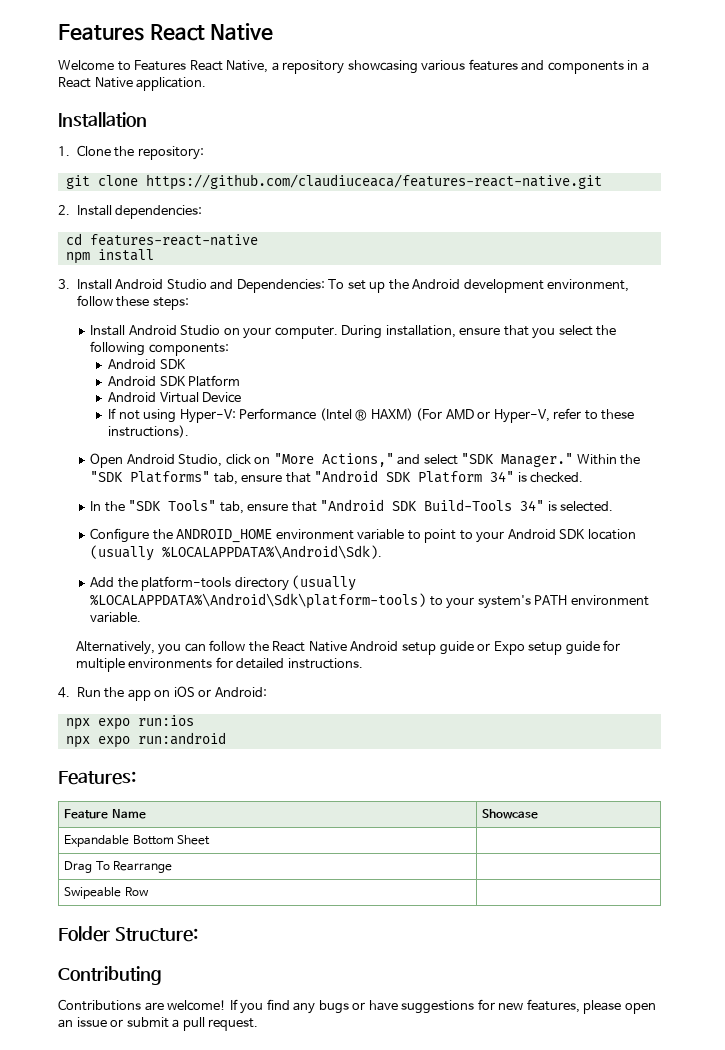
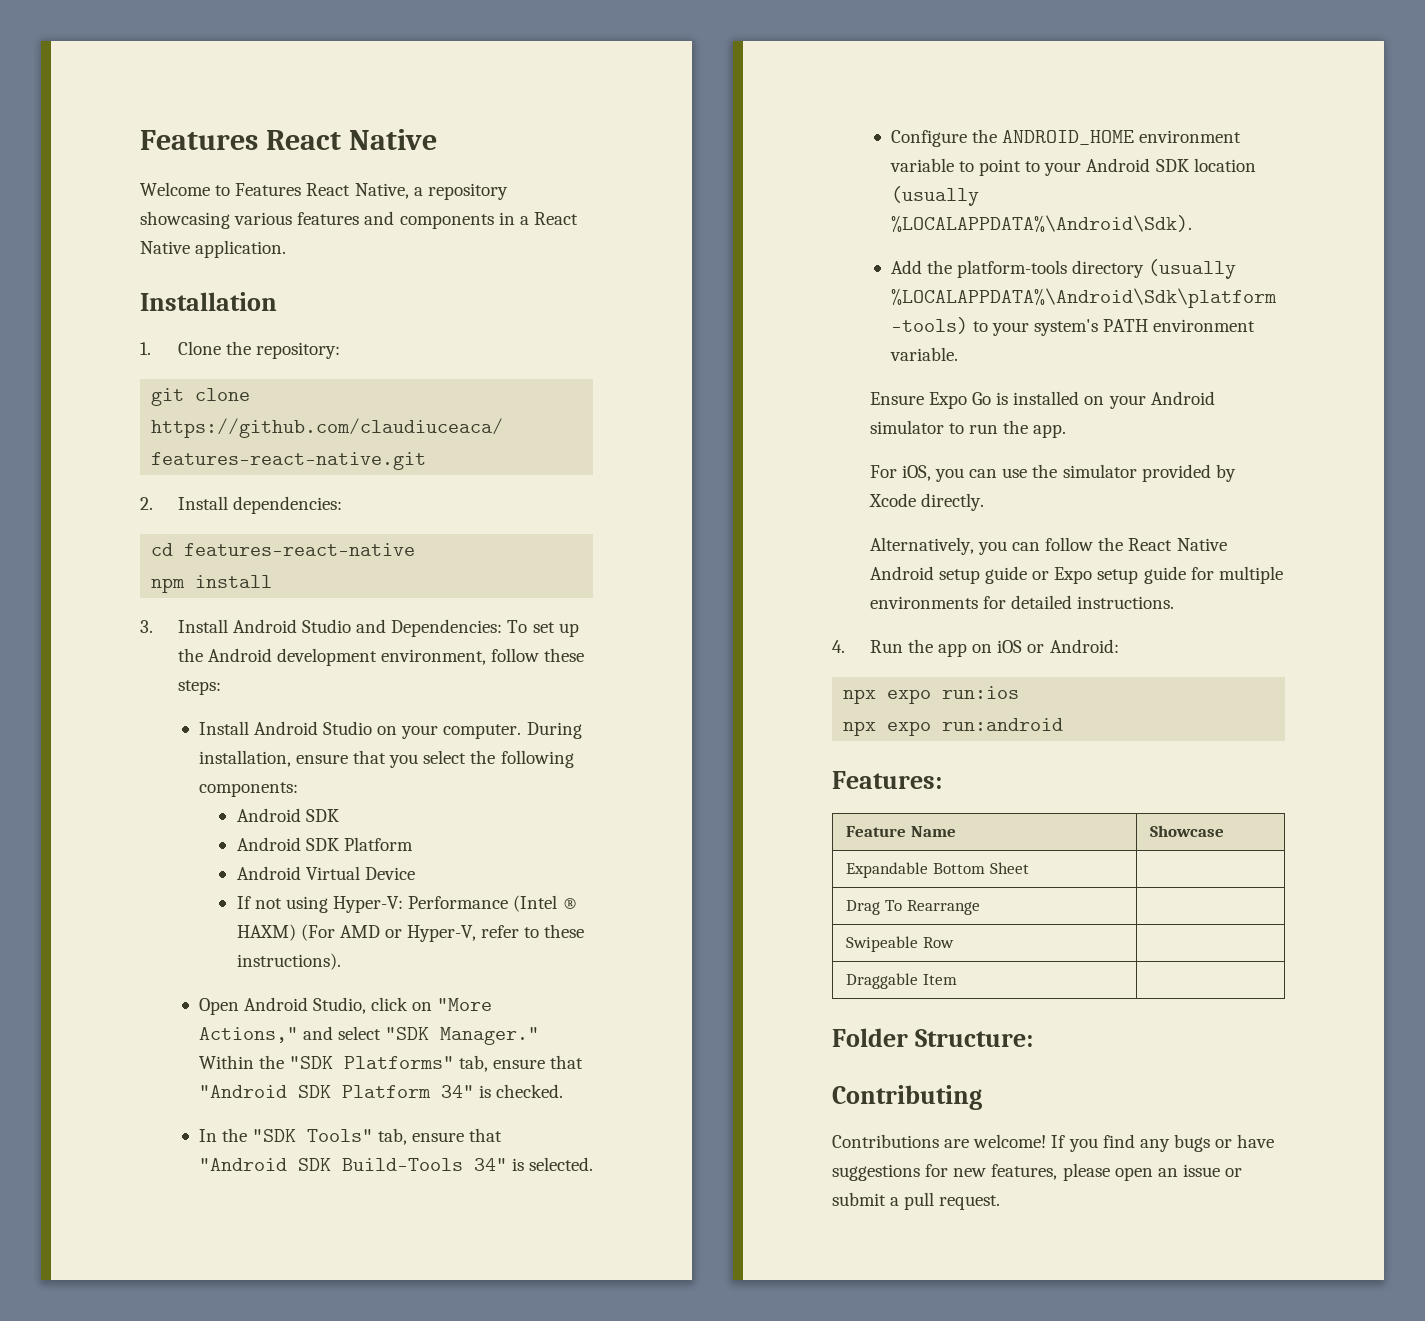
(142, 617) none -> [869,391,1215,409] [869,420,1067,438] [869,464,1236,482] [868,493,984,511] // Ensure Expo Go is installed on your Android simulator to run the app. // For iOS, you can use the simulator provided by Xcode directly.
(149, 891) none -> [846,973,957,989] // Draggable Item |

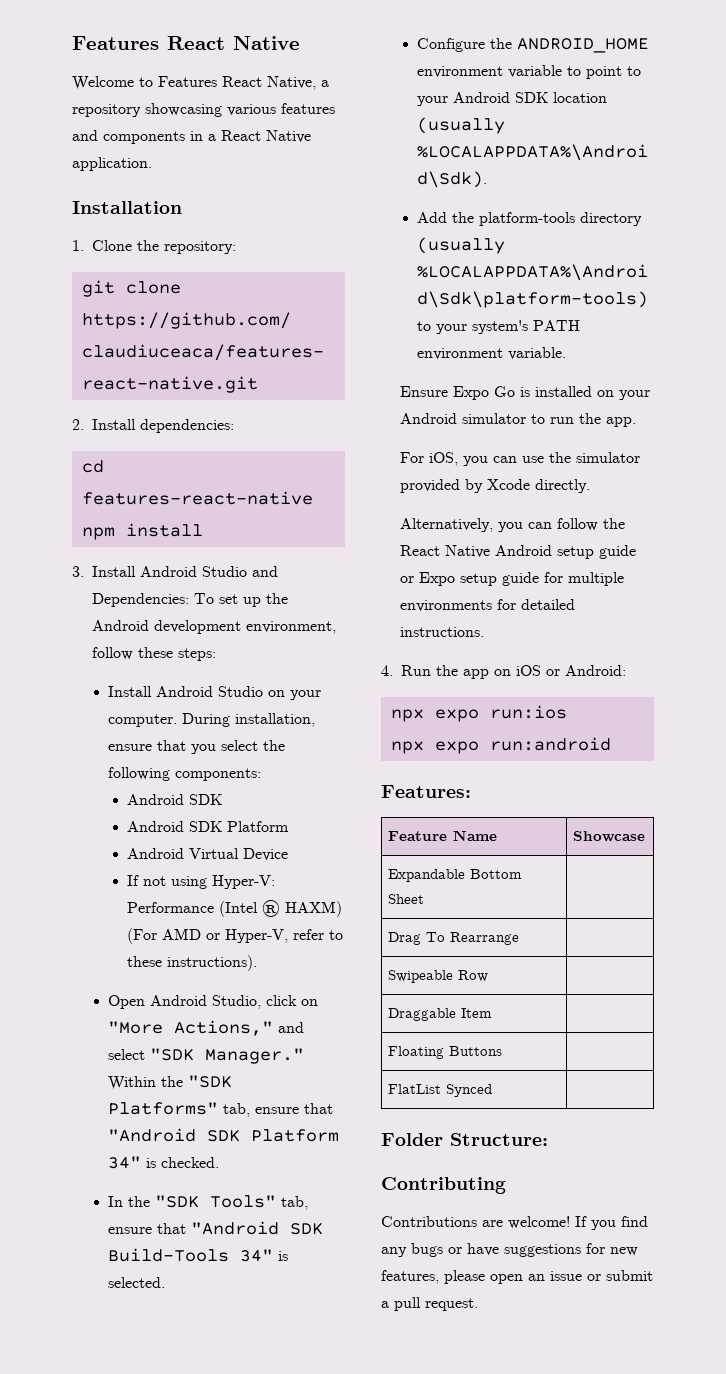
(957, 979) none -> [387,1046,502,1059] [387,1084,492,1097] // Floating Buttons | // FlatList Synced |

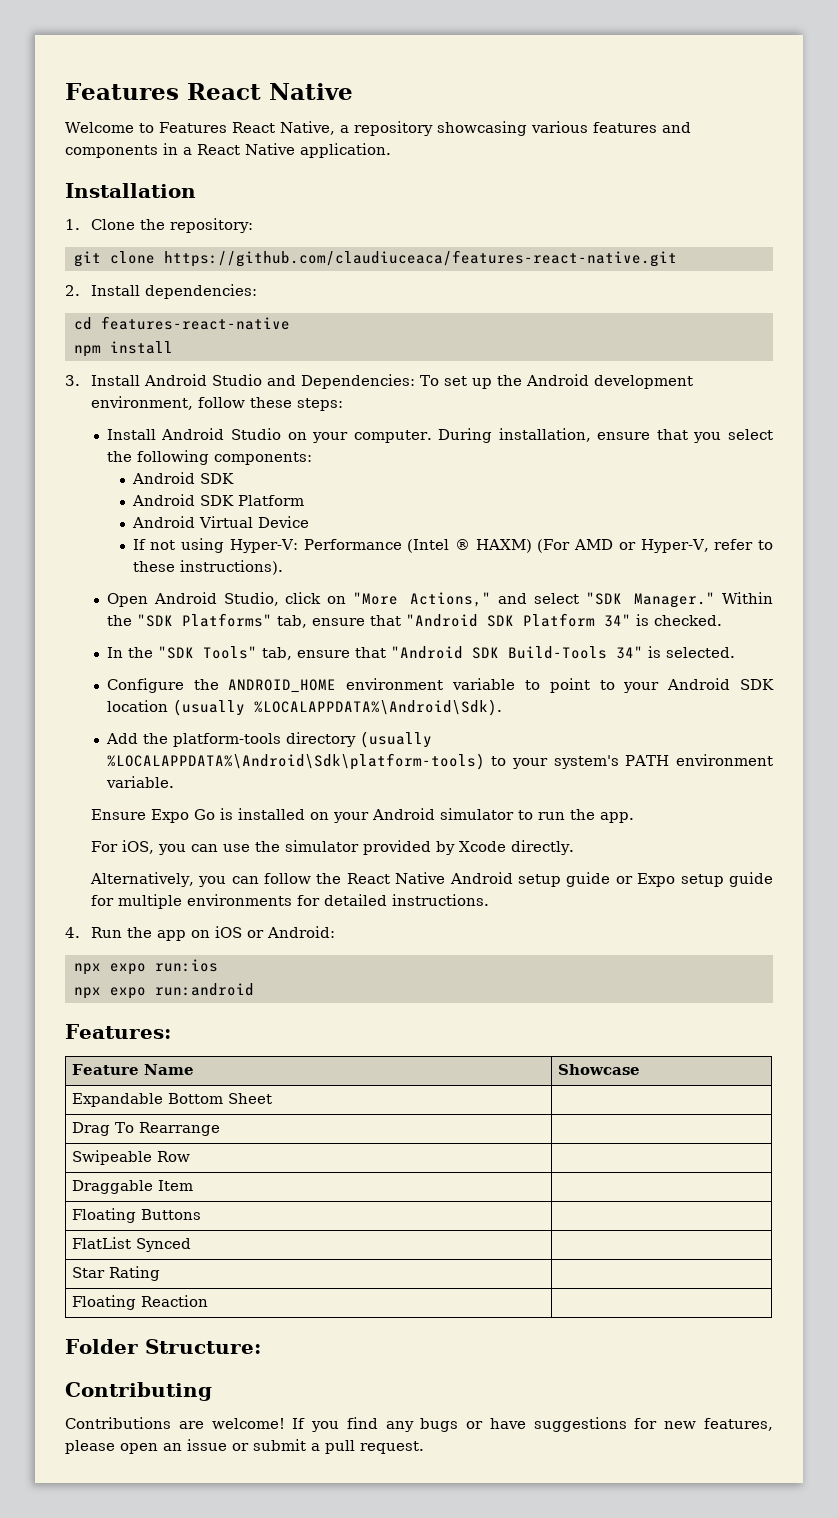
(492, 1090) none -> [72,1266,161,1281] [72,1295,209,1310] // Star Rating | // Floating Reaction |

